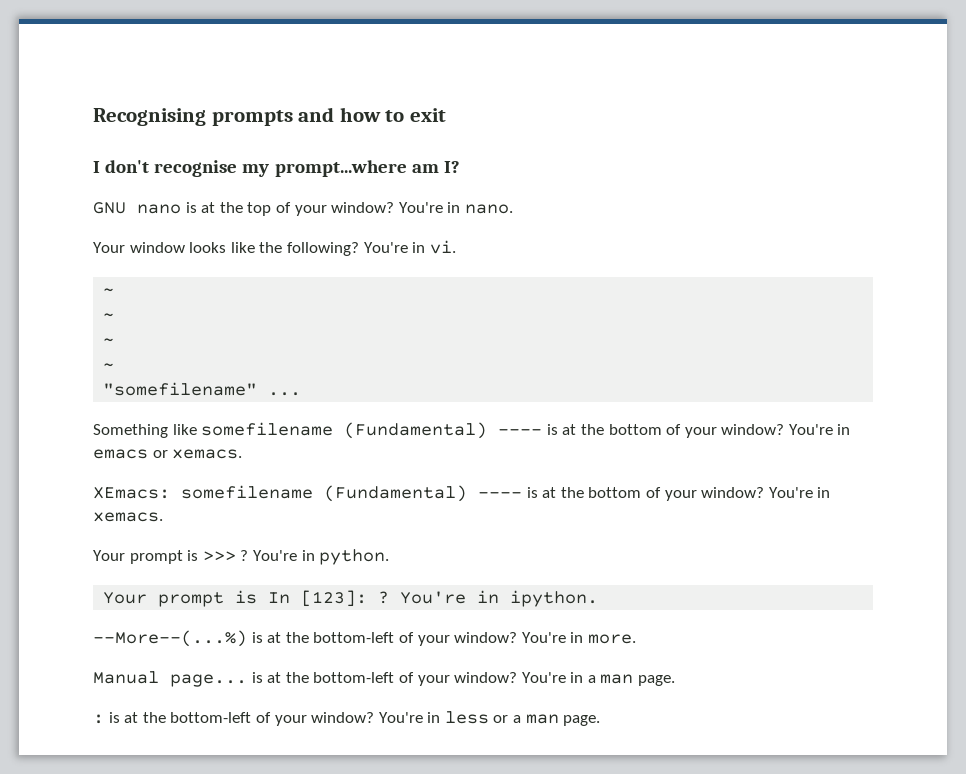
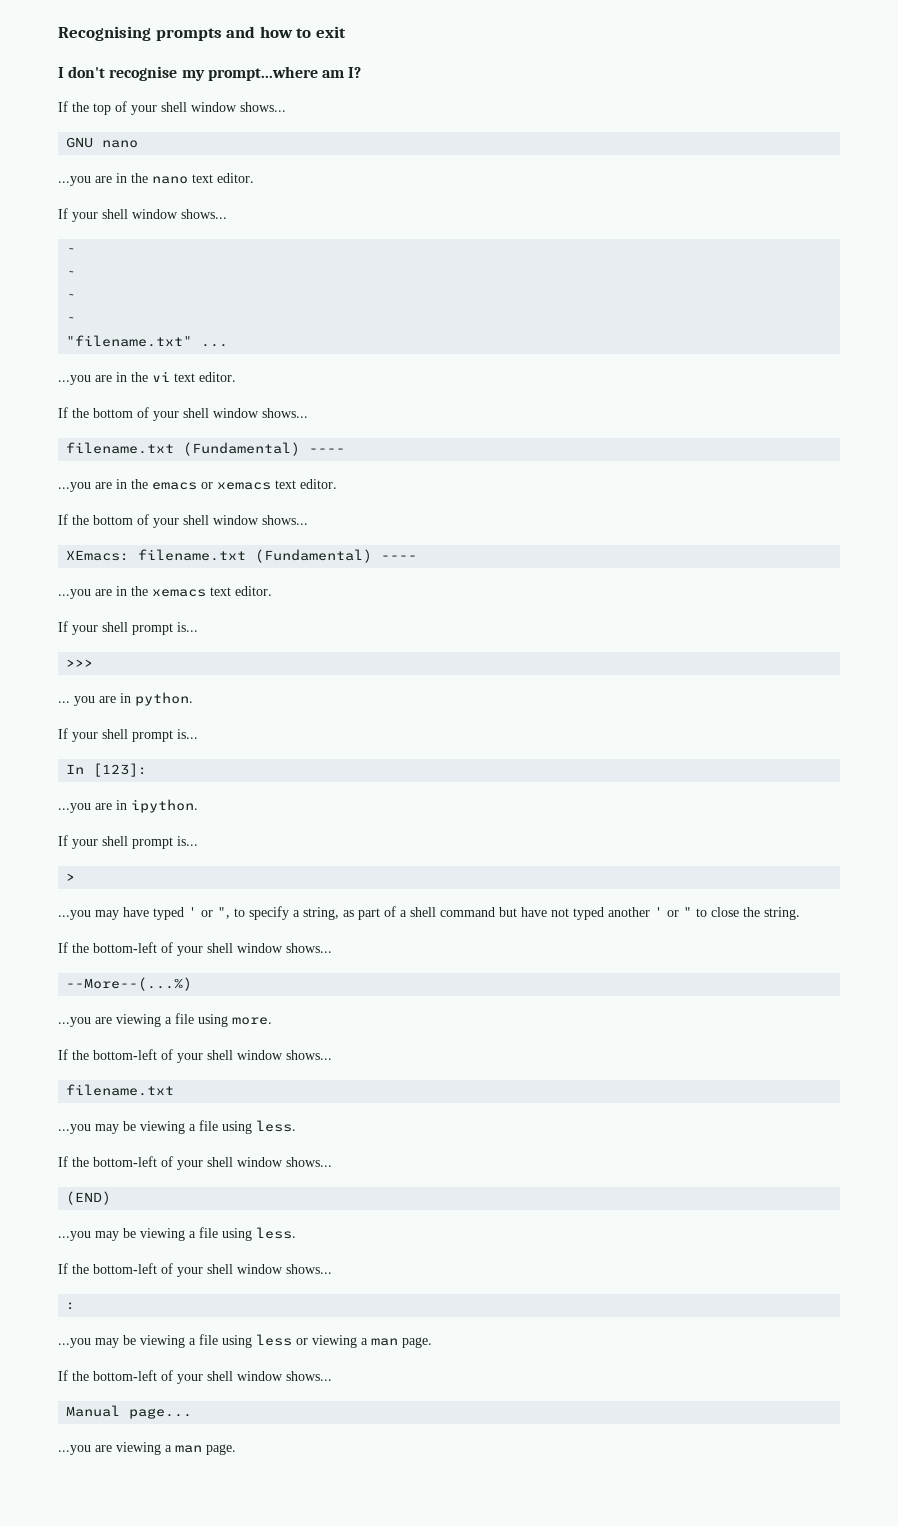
[93,202,513,216] [93,240,456,256] GNU nano is at the top of your window? You're in nano. // Your window looks like the following? You're in vi. -> [58,101,286,115] [66,137,139,148] [58,173,254,186] [58,208,227,222] If the top of your shell window shows... // GNU nano // ...you are in the nano text editor. // If your shell window shows...
[103,382,258,396] "somefilename" -> [66,335,193,347] "filename.txt"
[93,422,851,439] [93,449,243,459] [93,485,831,502] [93,512,163,522] [93,549,390,565] [103,590,258,607] Something like somefilename (Fundamental) ---- is at the bottom of your window? You're in emacs or xemacs. // XEmacs: somefilename (Fundamental) ---- is at the bottom of your window? You're in xemacs. // Your prompt is >>> ? You're in python. // Your prompt is -> [58,371,236,385] [58,407,308,421] [66,442,346,456] [58,479,337,492] [58,514,308,528] [66,549,418,563] [58,586,272,599] [58,621,198,635] [66,659,94,667] [58,692,193,706] [58,728,198,742] ...you are in the vi text editor. // If the bottom of your shell window shows... // filename.txt (Fundamental) ---- // ...you are in the emacs or xemacs text editor. // If the bottom of your shell window shows... // XEmacs: filename.txt (Fundamental) ---- // ...you are in the xemacs text editor. // If your shell prompt is... // >>> // ... you are in python. // If your shell prompt is... //
[378,591,467,604] ? You're -> [58,803,112,813] // ...you are
[93,630,636,647] [93,671,584,687] --More--(...%) is at the bottom-left of your window? You're in more. // Manual page... is at the bottom-left of your window? You're in -> [58,835,198,849] [66,873,76,881] [58,906,800,920] [58,942,332,956] [66,977,193,991] [58,1013,272,1027] [58,1049,332,1063] [66,1084,175,1096] [58,1120,296,1134] [58,1156,332,1170] [66,1191,112,1205] [58,1227,296,1241] [58,1263,332,1277] [66,1302,76,1310] [58,1334,357,1348] If your shell prompt is... // > // ...you may have typed ' or ", to specify a string, as part of a shell command but have not typed another ' or " to close the string. // If the bottom-left of your shell window shows... // --More--(...%) // ...you are viewing a file using more. // If the bottom-left of your shell window shows... // filename.txt // ...you may be viewing a file using less. // If the bottom-left of your shell window shows... // (END) // ...you may be viewing a file using less. // If the bottom-left of your shell window shows... // : // ...you may be viewing a file using less or viewing
[93,711,509,726] : is at the bottom-left of your window? You're in less or -> [58,1370,332,1384] [66,1405,193,1419] [58,1442,161,1455] If the bottom-left of your shell window shows... // Manual page... // ...you are viewing

